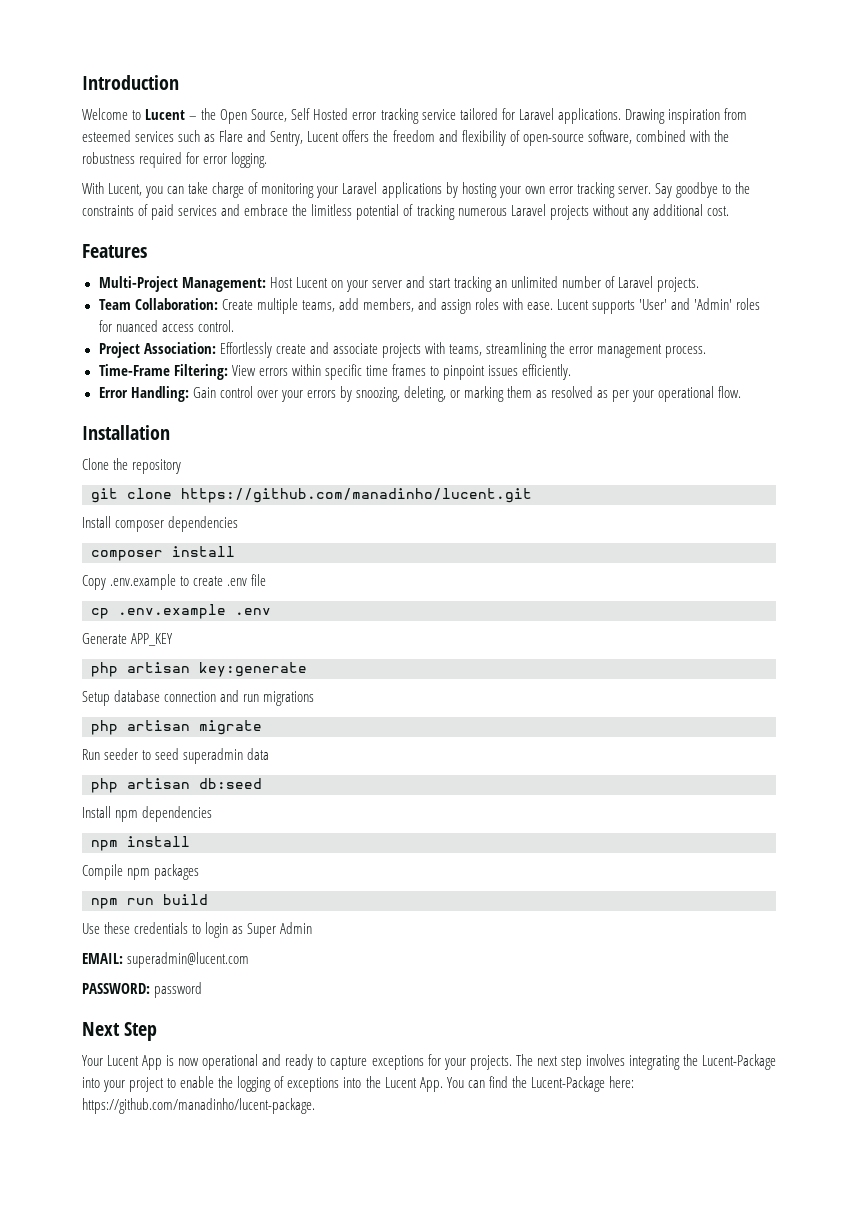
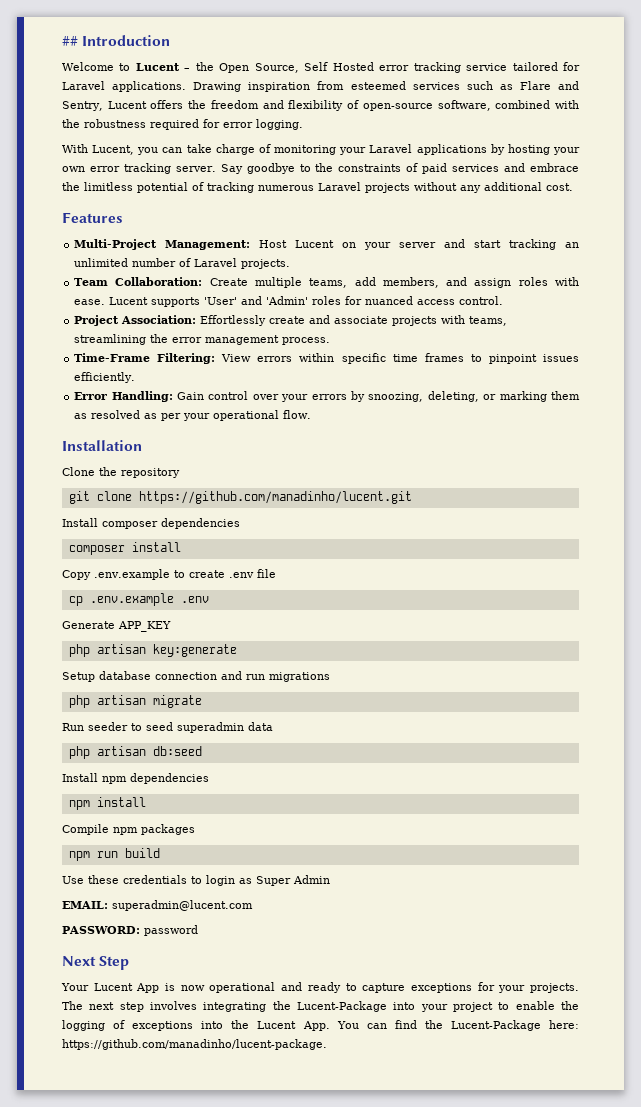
(82, 82) none -> [62,36,78,46] ##

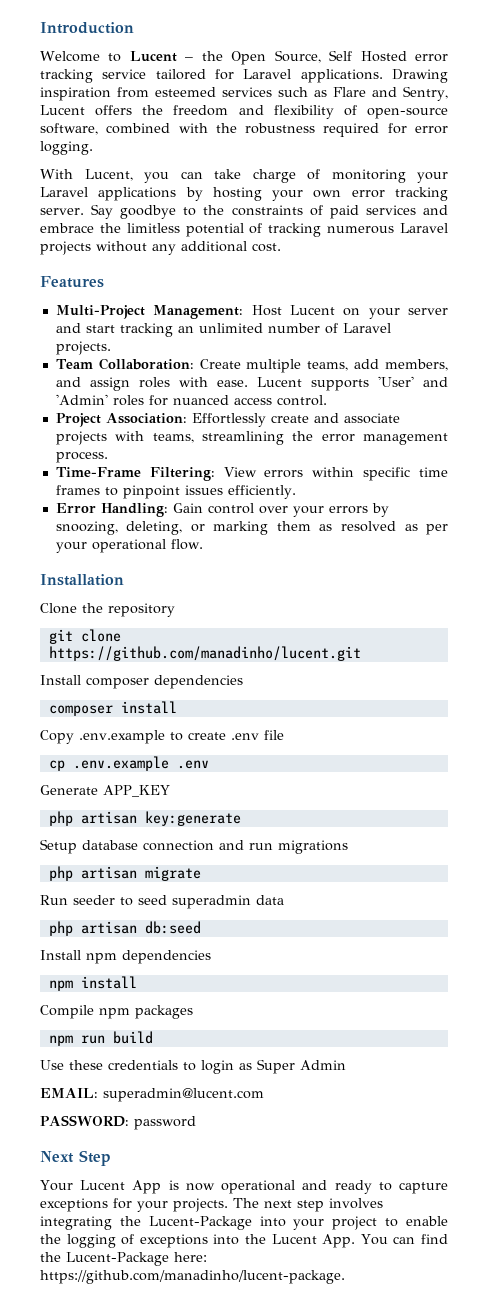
[62,36,78,46] ## -> (40, 28) none

